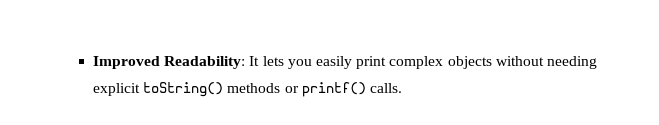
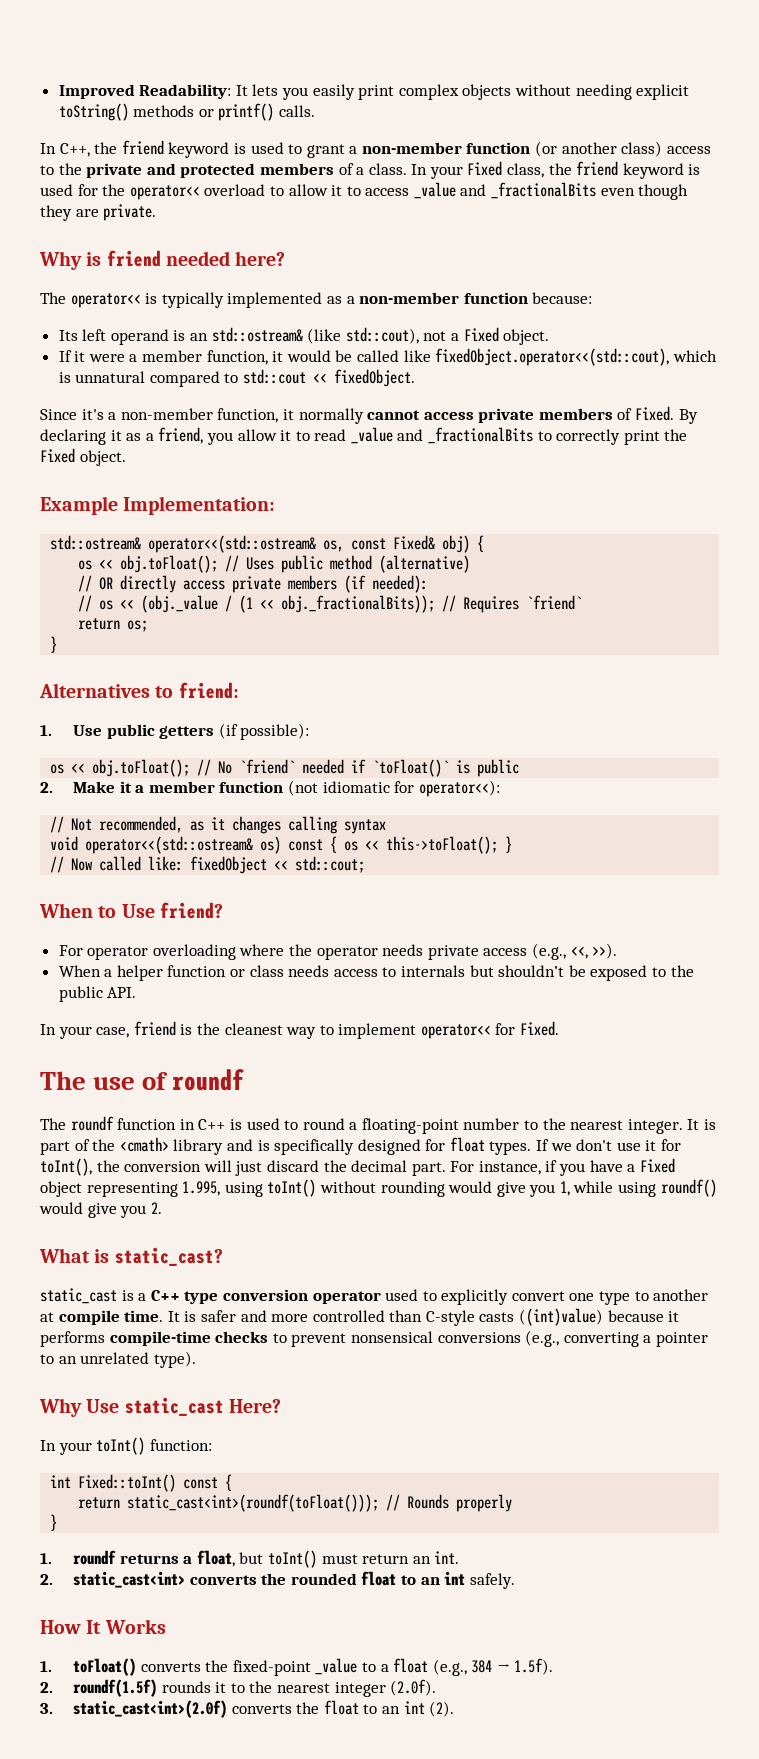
(402, 88) none -> [40,140,711,158] [40,161,701,179] [40,182,689,200] [40,204,157,221] [39,250,286,270] [40,292,593,308] [58,327,550,345] [58,348,717,366] [58,369,416,387] [40,406,698,424] [40,427,688,445] [40,448,126,466] [40,496,276,515] [50,535,485,553] [78,555,471,573] [78,575,429,593] [78,595,583,613] [78,618,149,632] [50,636,58,653] [39,682,239,699] [40,723,310,740] [50,759,520,777] [40,780,500,797] [50,816,387,834] [50,836,513,854] [50,856,366,874] [39,902,223,919] [58,943,618,960] [58,965,694,981] [58,986,137,1002] [40,1021,560,1039] [40,1069,245,1091] [40,1116,717,1134] [40,1137,682,1155] [40,1158,675,1176] [40,1179,717,1197] [39,1202,162,1218] [39,1247,223,1266] [40,1288,709,1305] [40,1308,680,1326] [40,1330,708,1347] [40,1351,196,1368] [39,1397,281,1417] [40,1437,212,1455] [50,1474,233,1492] [78,1494,513,1512] [50,1514,58,1531] [40,1550,460,1568] [40,1571,515,1589] [40,1619,166,1634] [40,1658,554,1676] [40,1679,437,1697] [40,1700,455,1718] // In C++, the friend keyword is used to grant a non-member function (or another class) access to the private and protected members of a class. In your Fixed class, the friend keyword is used for the operator<< overload to allow it to access _value and _fractionalBits even though they are private. // Why is friend needed here? // The operator<< is typically implemented as a non-member function because: // Its left operand is an std::ostream& (like std::cout), not a Fixed object. // If it were a member function, it would be called like fixedObject.operator<<(std::cout), which is unnatural compared to std::cout << fixedObject. // Since it's a non-member function, it normally cannot access private members of Fixed. By declaring it as a friend, you allow it to read _value and _fractionalBits to correctly print the Fixed object. // Example Implementation: // std::ostream& operator<<(std::ostream& os, const Fixed& obj) { // os << obj.toFloat(); // Uses public method (alternative) // // OR directly access private members (if needed): // // os << (obj._value / (1 << obj._fractionalBits)); // Requires `friend` // return os; // } // Alternatives to friend: // 1. Use public getters (if possible): // os << obj.toFloat(); // No `friend` needed if `toFloat()` is public // 2. Make it a member function (not idiomatic for operator<<): // // Not recommended, as it changes calling syntax // void operator<<(std::ostream& os) const { os << this->toFloat(); } // // Now called like: fixedObject << std::cout; // When to Use friend? // For operator overloading where the operator needs private access (e.g., <<, >>). // When a helper function or class needs access to internals but shouldn’t be exposed to the public API. // In your case, friend is the cleanest way to implement operator<< for Fixed. // The use of roundf // The roundf function in C++ is used to round a floating-point number to the nearest integer. It is part of the <cmath> library and is specifically designed for float types. If we don't use it for toInt(), the conversion will just discard the decimal part. For instance, if you have a Fixed object representing 1.995, using toInt() without rounding would give you 1, while using roundf() would give you 2. // What is static_cast? // static_cast is a C++ type conversion operator used to explicitly convert one type to another at compile time. It is safer and more controlled than C-style casts ((int)value) because it performs compile-time checks to prevent nonsensical conversions (e.g., converting a pointer to an unrelated type). // Why Use static_cast Here? // In your toInt() function: // int Fixed::toInt() const { // return static_cast<int>(roundf(toFloat())); // Rounds properly // } // 1. roundf returns a float, but toInt() must return an int. // 2. static_cast<int> converts the rounded float to an int safely. // How It Works // 1. toFloat() converts the fixed-point _value to a float (e.g., 384 → 1.5f). // 2. roundf(1.5f) rounds it to the nearest integer (2.0f). // 3. static_cast<int>(2.0f) converts the float to an int (2).

